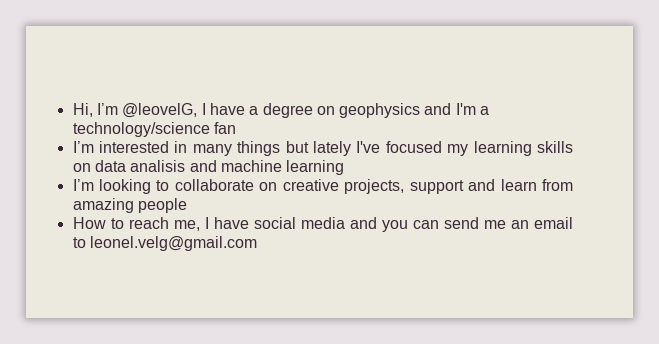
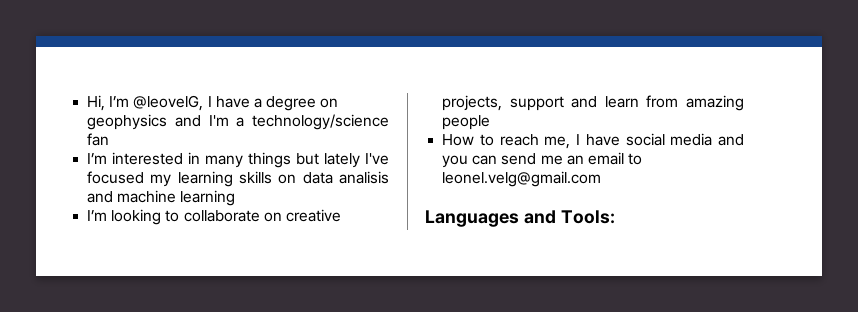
(257, 243) none -> [425,210,615,227] // Languages and Tools:

